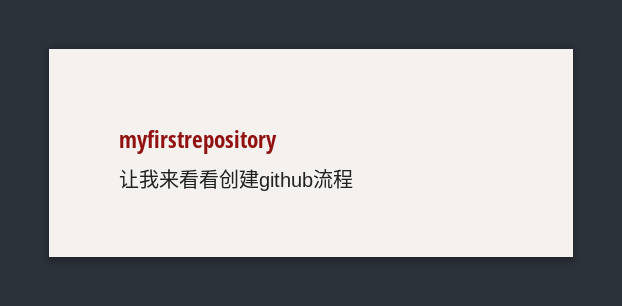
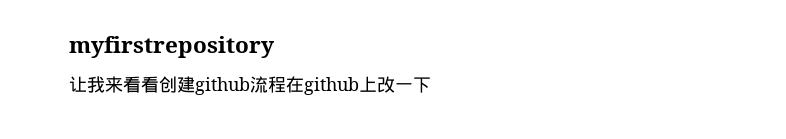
(353, 179) none -> [286,76,431,95] 在github上改一下

